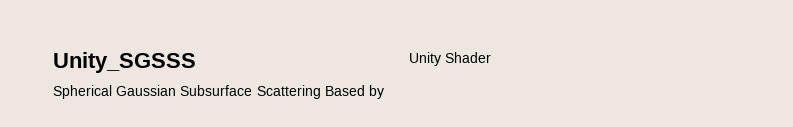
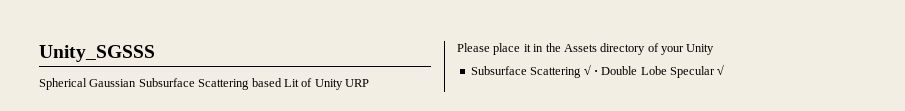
[324,85,384,99] [409,52,491,66] Based by Unity Shader -> [251,78,369,90] [457,43,715,55] [470,64,725,78] based Lit of Unity URP // Please place it in the Assets directory of your Unity // Subsurface Scattering √ · Double Lobe Specular √

